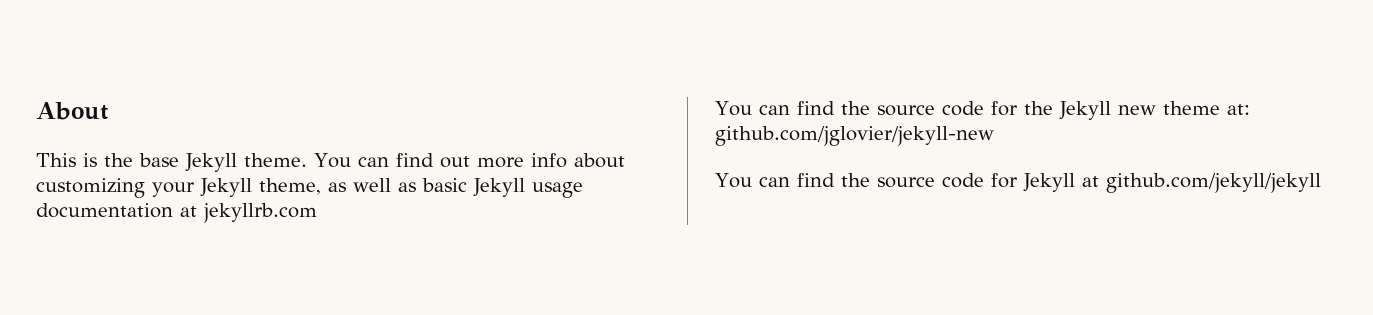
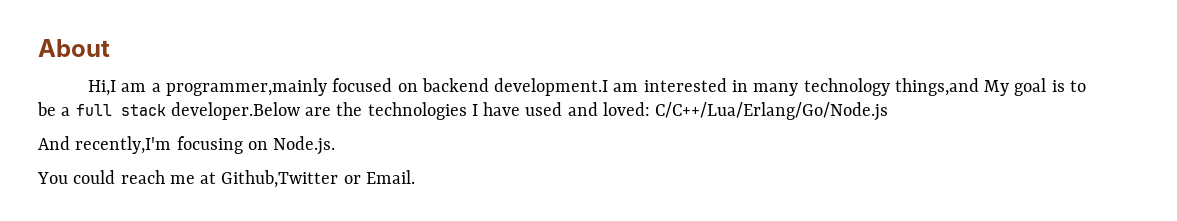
[36,153,625,172] [36,178,583,198] [36,203,317,223] [715,101,1250,120] [715,126,994,146] [715,173,1321,193] This is the base Jekyll theme. You can find out more info about customizing your Jekyll theme, as well as basic Jekyll usage documentation at jekyllrb.com // You can find the source code for the Jekyll new theme at: github.com/jglovier/jekyll-new // You can find the source code for Jekyll at github.com/jekyll/jekyll -> [88,78,1087,96] [37,102,889,121] [38,136,336,155] [37,170,415,188] Hi,I am a programmer,mainly focused on backend development.I am interested in many technology things,and My goal is to be a full stack developer.Below are the technologies I have used and loved: C/C++/Lua/Erlang/Go/Node.js // And recently,I'm focusing on Node.js. // You could reach me at Github,Twitter or Email.

